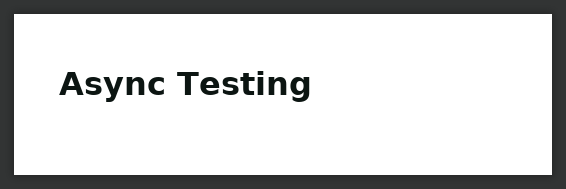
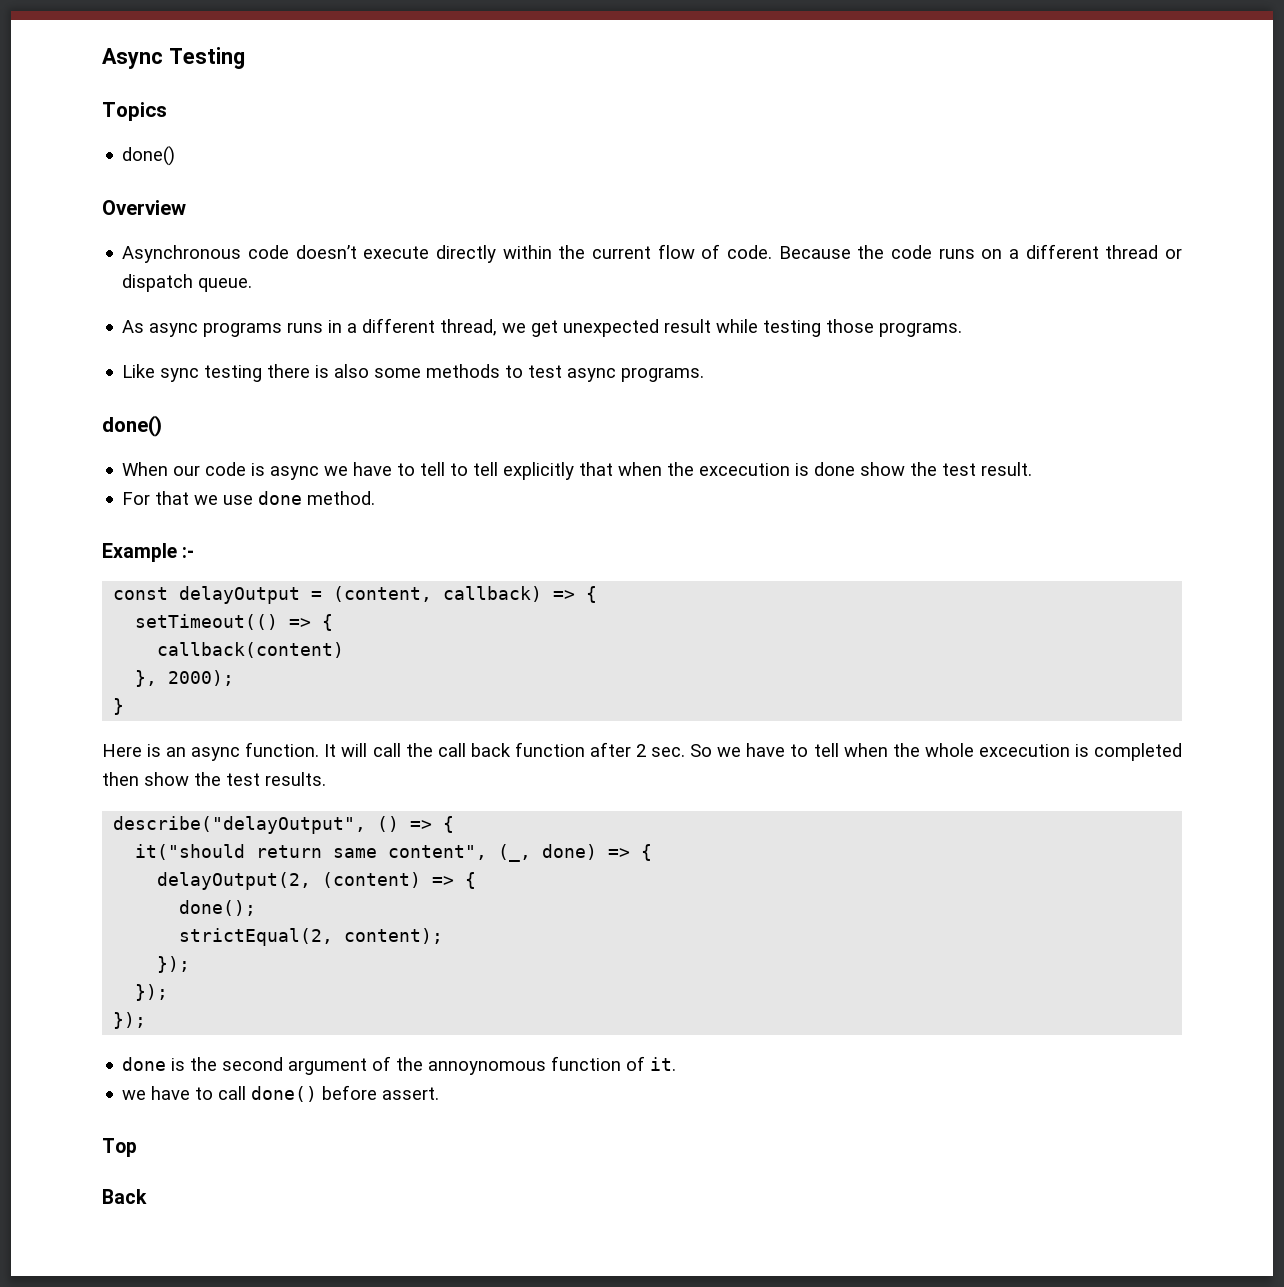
(312, 86) none -> [102,102,167,121] [122,146,176,166] [102,200,186,215] [122,244,1182,263] [122,274,253,292] [122,318,963,337] [122,364,705,382] [102,415,162,437] [122,462,1033,480] [122,491,376,505] [102,543,195,562] [113,586,598,604] [135,614,334,631] [157,642,345,658] [135,670,235,687] [113,698,125,715] [102,742,1183,761] [102,772,326,786] [113,816,455,834] [135,844,653,862] [157,872,477,890] [179,900,257,916] [179,928,444,946] [157,956,191,973] [135,984,169,1001] [113,1012,147,1029] [122,1056,677,1075] [122,1085,440,1102] [102,1138,137,1157] [102,1189,147,1204] // Topics // done() // Overview // Asynchronous code doesn’t execute directly within the current flow of code. Because the code runs on a different thread or dispatch queue. // As async programs runs in a different thread, we get unexpected result while testing those programs. // Like sync testing there is also some methods to test async programs. // done() // When our code is async we have to tell to tell explicitly that when the excecution is done show the test result. // For that we use done method. // Example :- // const delayOutput = (content, callback) => { // setTimeout(() => { // callback(content) // }, 2000); // } // Here is an async function. It will call the call back function after 2 sec. So we have to tell when the whole excecution is completed then show the test results. // describe("delayOutput", () => { // it("should return same content", (_, done) => { // delayOutput(2, (content) => { // done(); // strictEqual(2, content); // }); // }); // }); // done is the second argument of the annoynomous function of it. // we have to call done() before assert. // Top // Back

